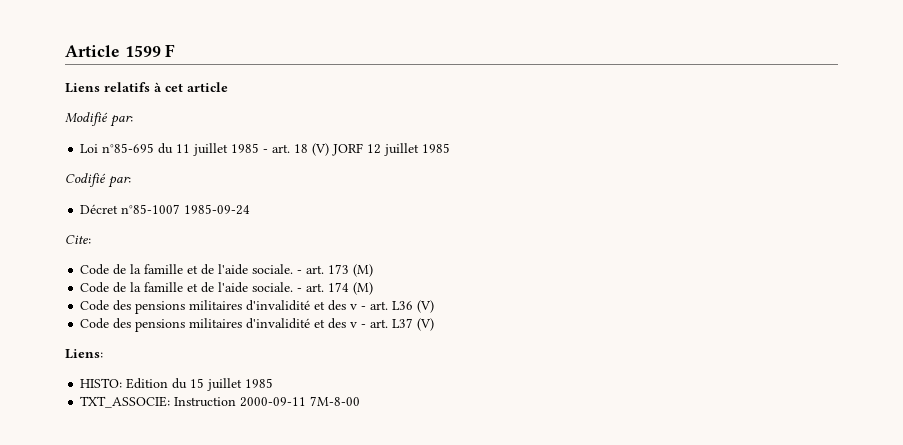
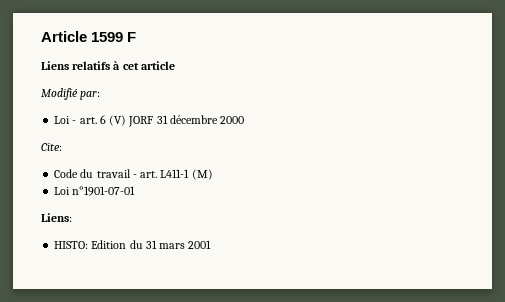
[102,143,309,156] n°85-695 du 11 juillet 1985 - art. 18 -> [72,115,106,124] - art. 6
[367,143,451,156] [65,173,131,188] [80,204,251,215] [65,235,91,244] [80,264,374,277] [80,282,374,295] [80,300,435,314] [80,318,435,332] [65,349,103,359] [80,378,274,391] [80,396,361,408] 12 juillet 1985 // Codifié par: // Décret n°85-1007 1985-09-24 // Cite: // Code de la famille et de l'aide sociale. - art. 173 (M) // Code de la famille et de l'aide sociale. - art. 174 (M) // Code des pensions militaires d'invalidité et des v - art. L36 (V) // Code des pensions militaires d'invalidité et des v - art. L37 (V) // Liens: // HISTO: Edition du 15 juillet 1985 // TXT_ASSOCIE: Instruction 2000-09-11 7M-8-00 -> [156,115,245,124] [41,143,62,151] [54,169,213,180] [54,186,136,196] [41,213,72,222] [54,240,212,249] 31 décembre 2000 // Cite: // Code du travail - art. L411-1 (M) // Loi n°1901-07-01 // Liens: // HISTO: Edition du 31 mars 2001

